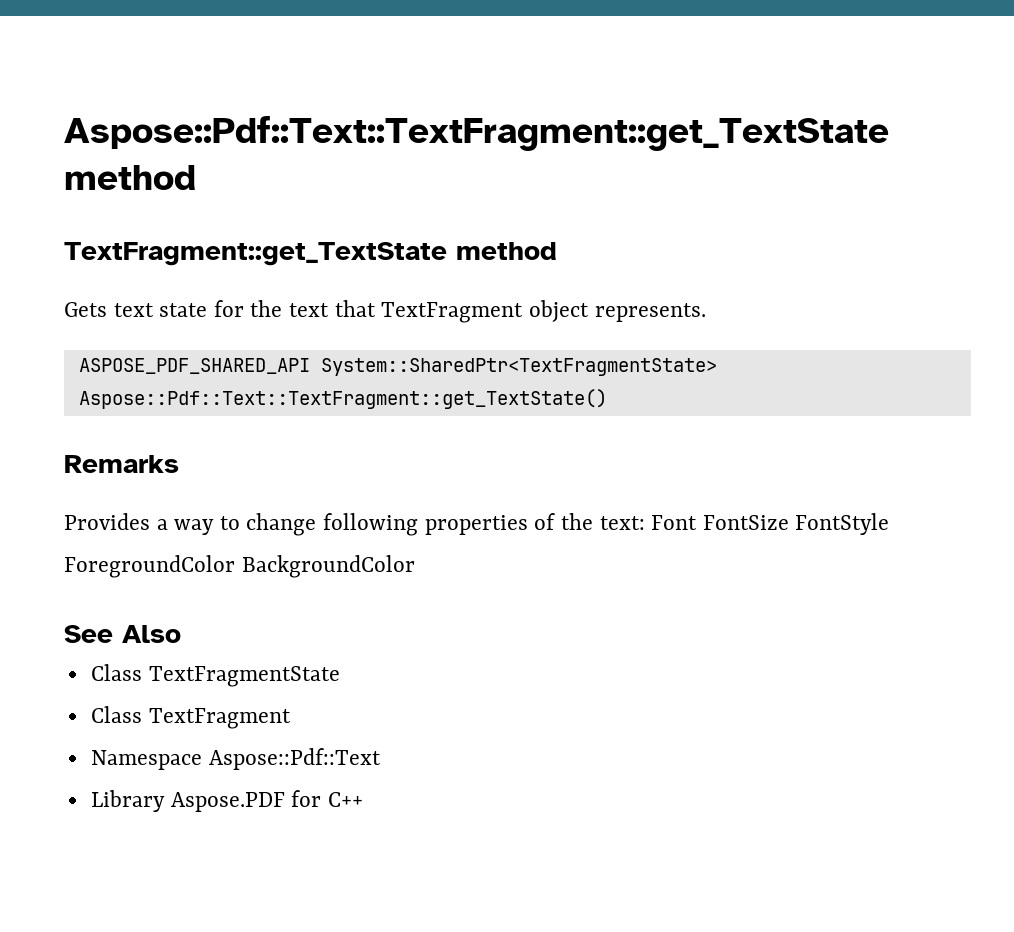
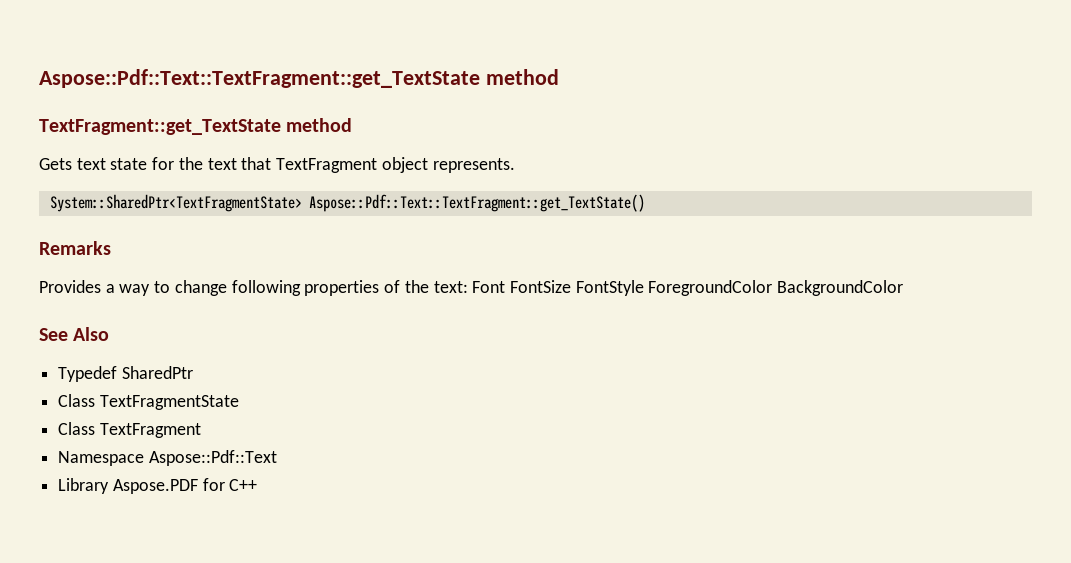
[78,358,310,374] ASPOSE_PDF_SHARED_API -> (515, 165) none
(181, 634) none -> [58,366,193,382] // Typedef SharedPtr

